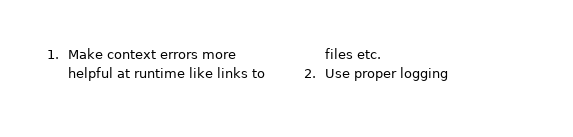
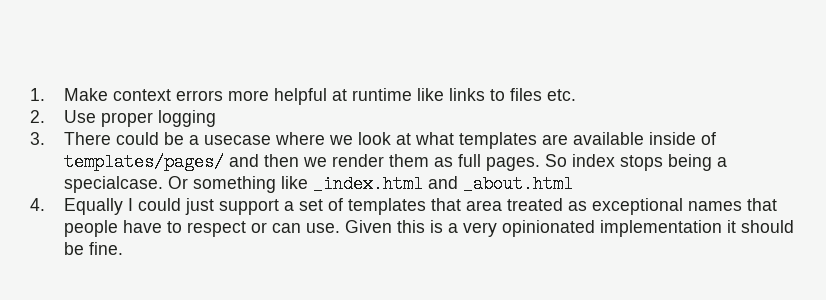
(448, 74) none -> [30,132,716,149] [63,153,727,171] [63,175,573,193] [30,198,777,215] [63,220,794,237] [63,242,123,255] // 3. There could be a usecase where we look at what templates are available inside of templates/pages/ and then we render them as full pages. So index stops being a specialcase. Or something like _index.html and _about.html // 4. Equally I could just support a set of templates that area treated as exceptional names that people have to respect or can use. Given this is a very opinionated implementation it should be fine.

